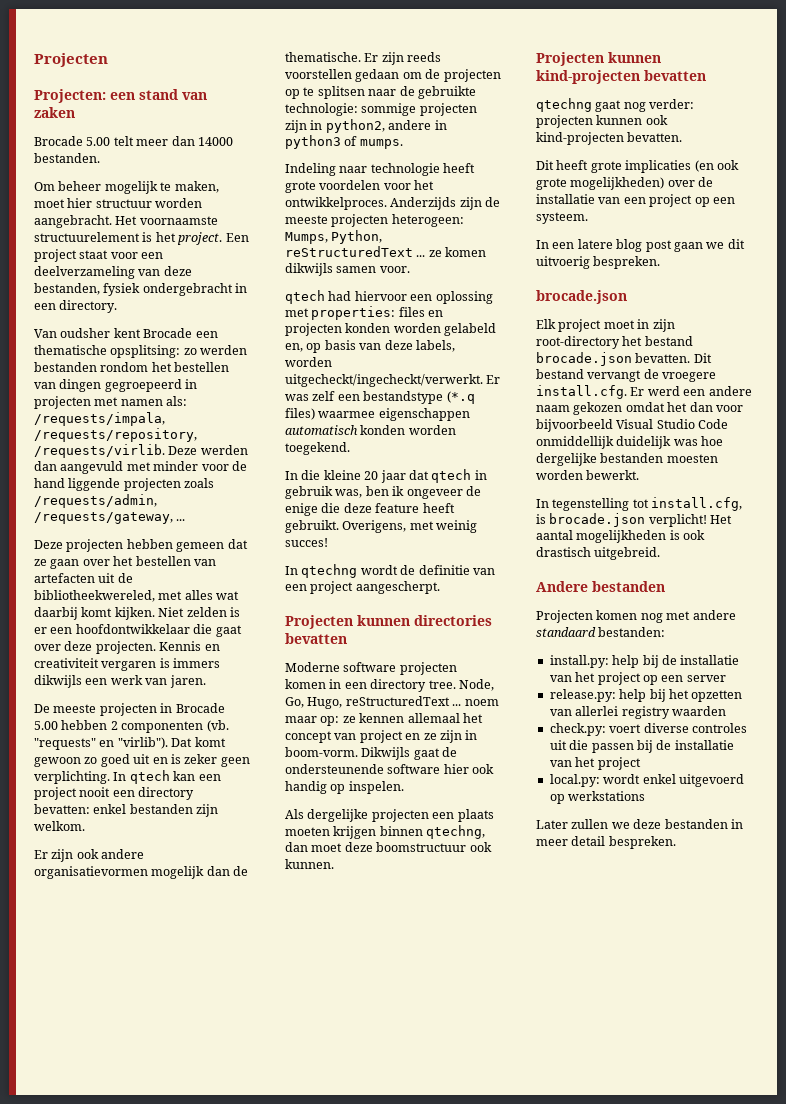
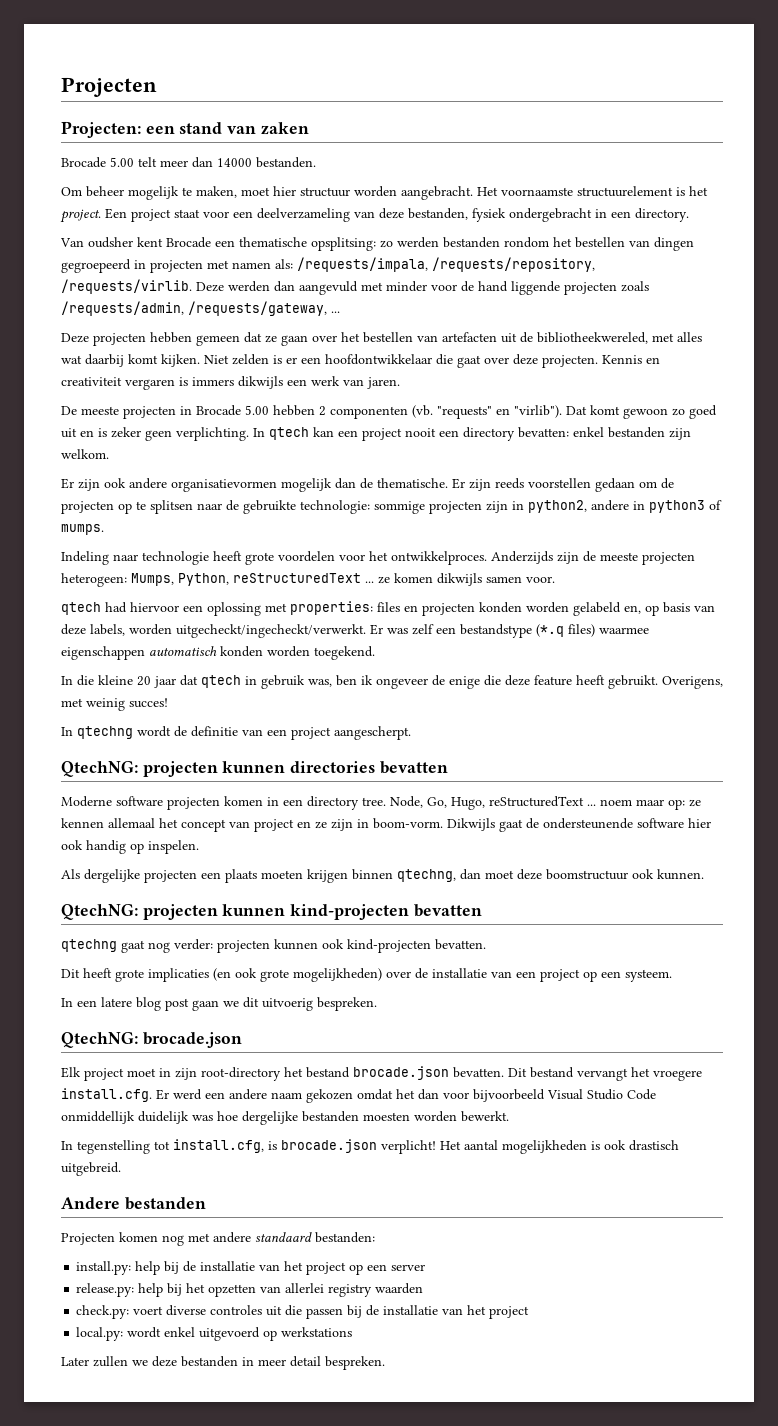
[285,615,353,629] Projecten -> [61,761,218,777] QtechNG: projecten
[536,52,604,66] Projecten -> [61,904,218,920] QtechNG: projecten
(661, 262) none -> [61,1032,138,1048] QtechNG:
[643,369,659,379] de -> [631,1067,650,1077] het

